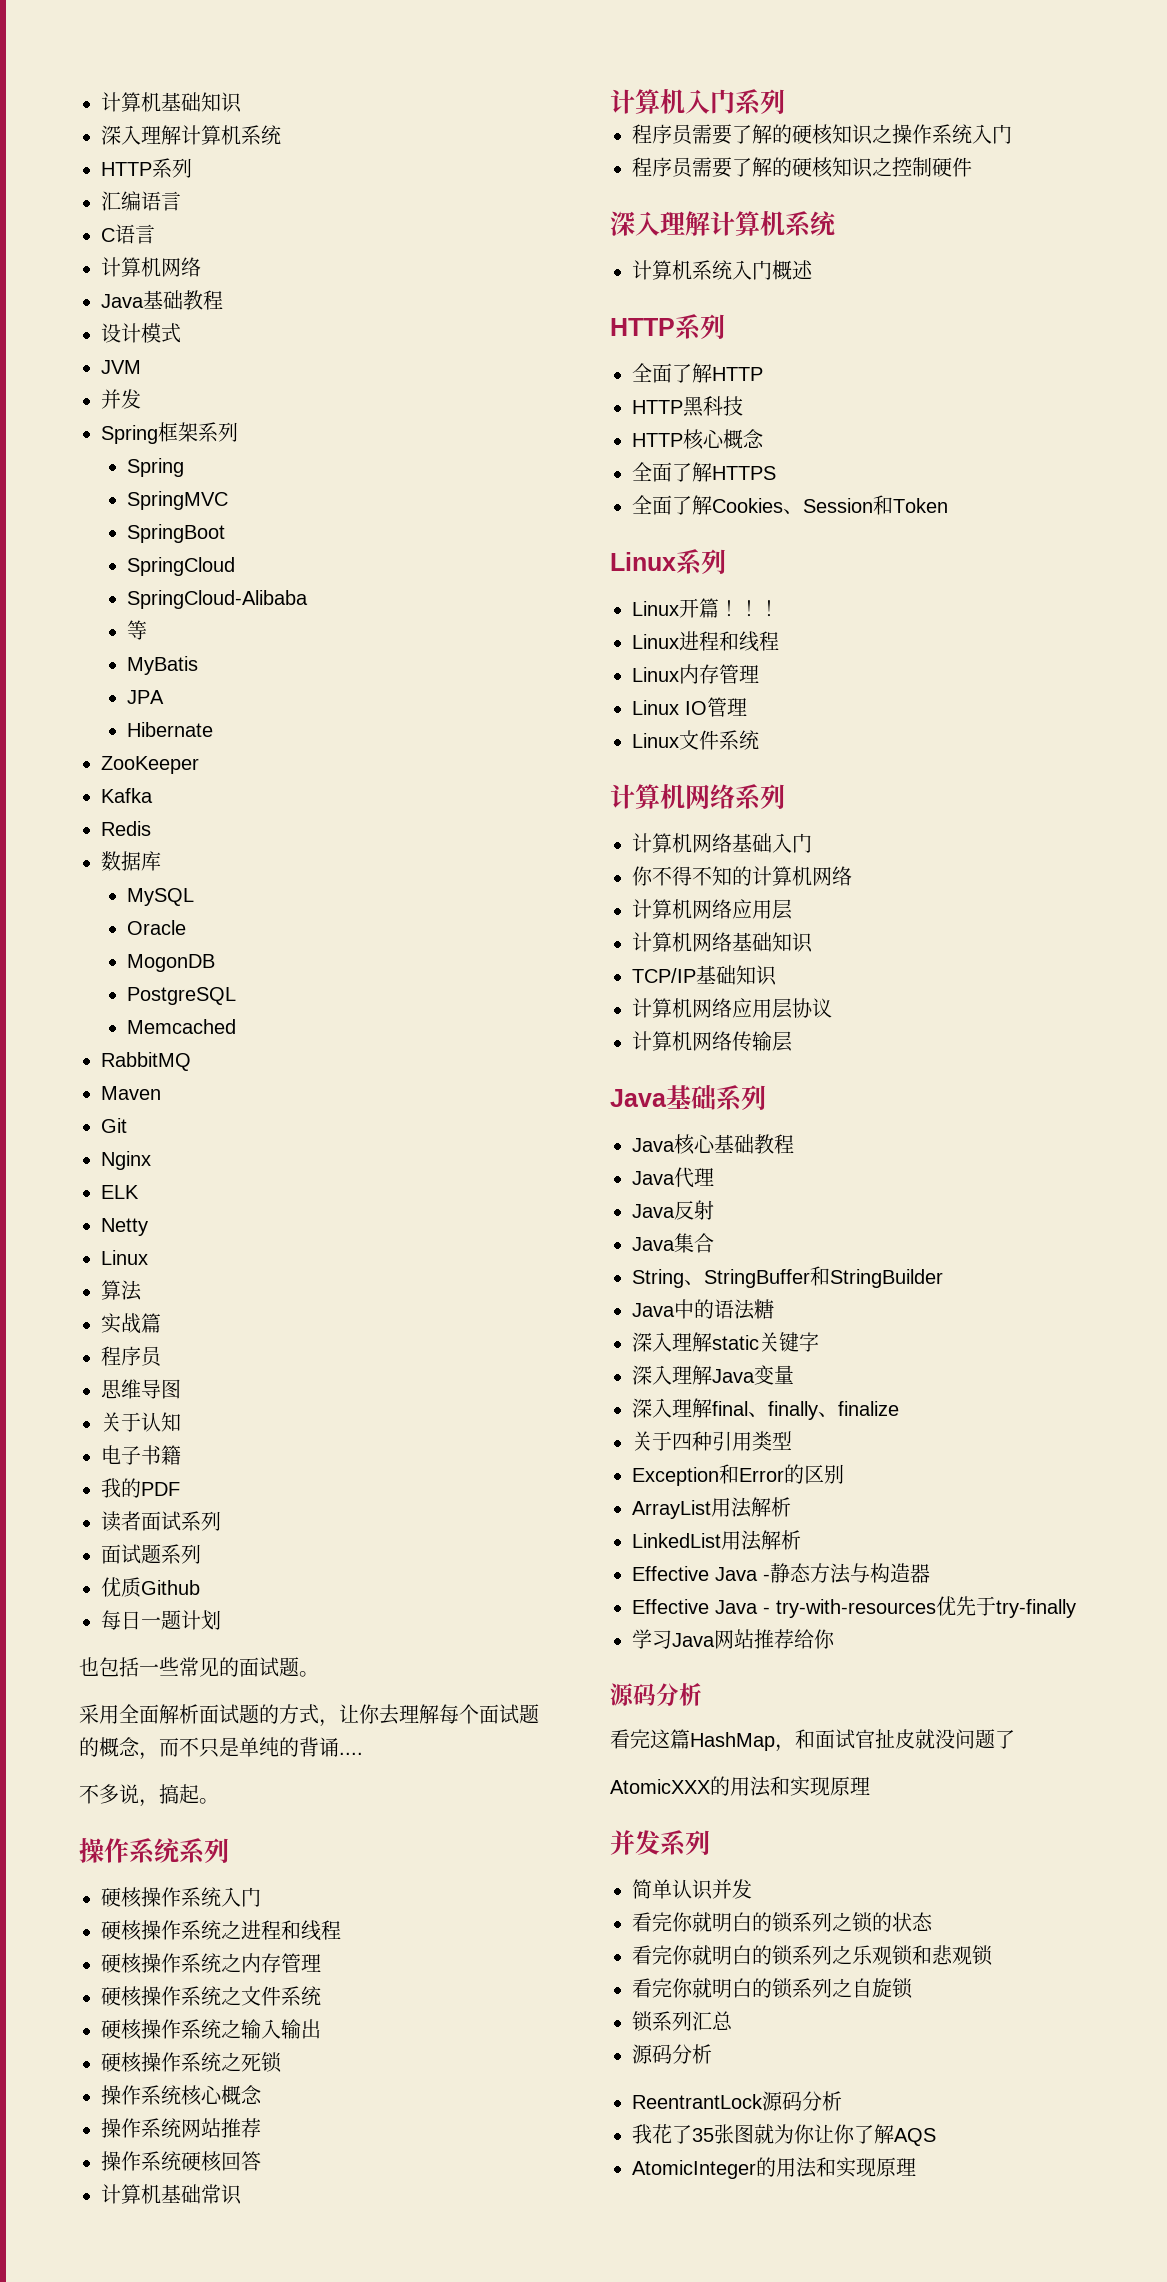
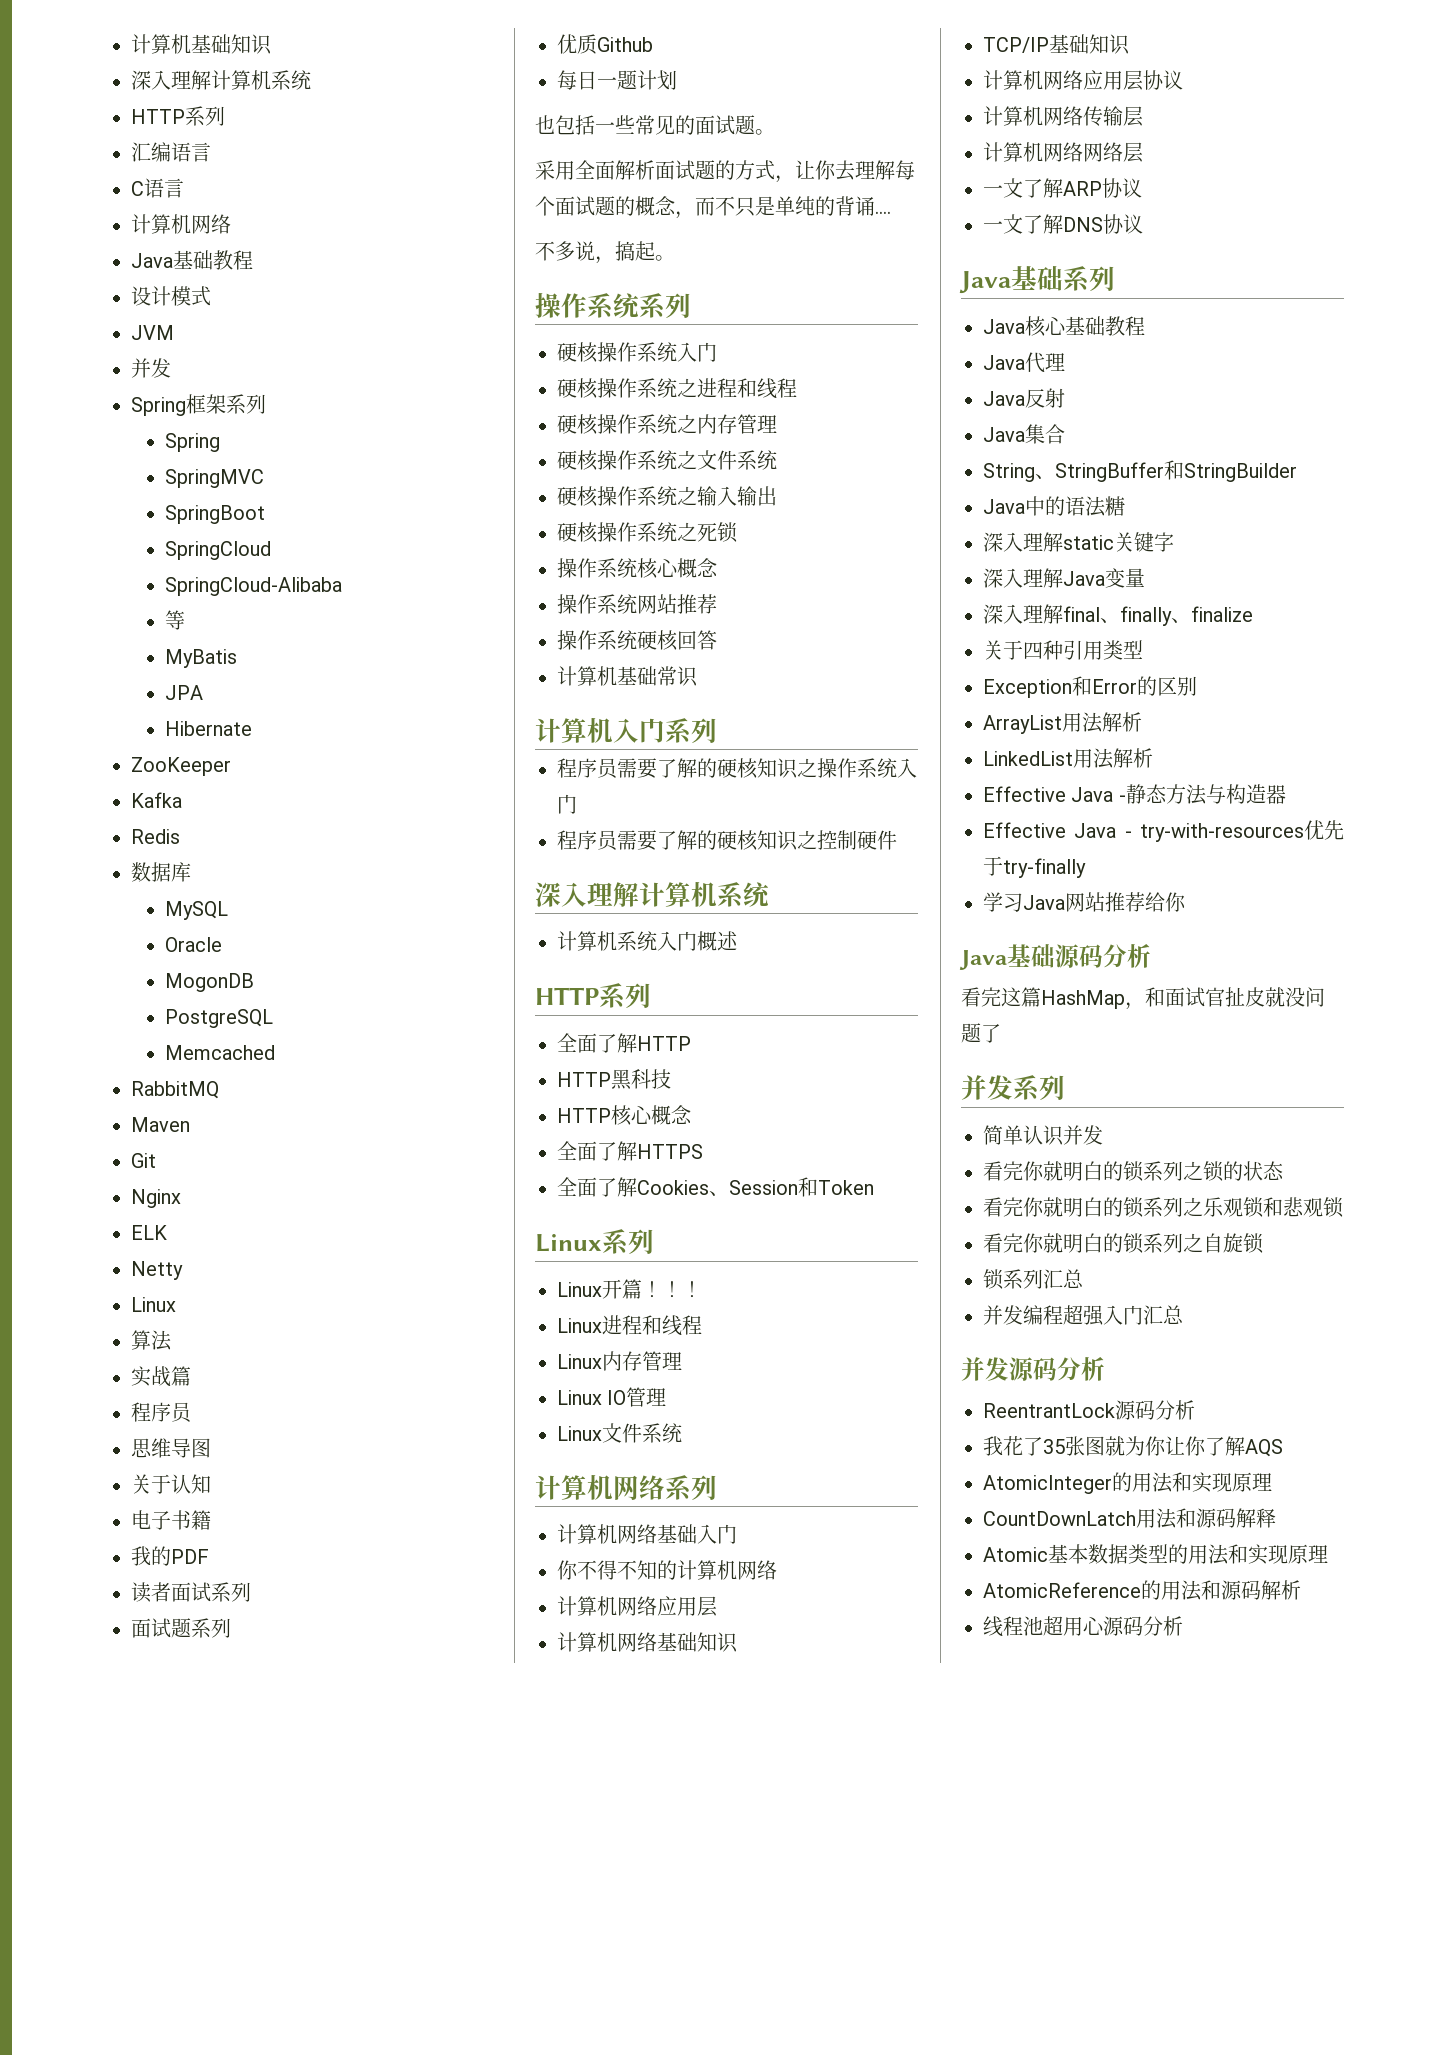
(792, 1041) none -> [983,142,1143,163] [983,178,1142,198] [983,214,1143,234] // 计算机网络网络层 // 一文了解ARP协议 // 一文了解DNS协议
(835, 1639) none -> [959,944,1055,970] Java基础
[610,1776,870,1797] // AtomicXXX的用法和实现原理 -> (1001, 1033) none
(733, 2020) none -> [983,1305,1184,1326] [961,1357,1009,1381] 并发编程超强入门汇总 // 并发
(916, 2167) none -> [983,1508,1276,1529] [983,1544,1328,1565] [983,1580,1301,1601] [983,1616,1183,1637] // CountDownLatch用法和源码解释 // Atomic基本数据类型的用法和实现原理 // AtomicReference的用法和源码解析 // 线程池超用心源码分析

